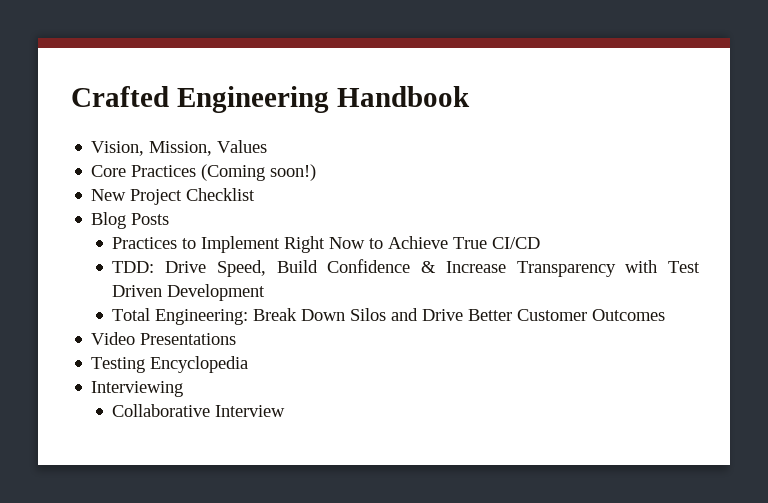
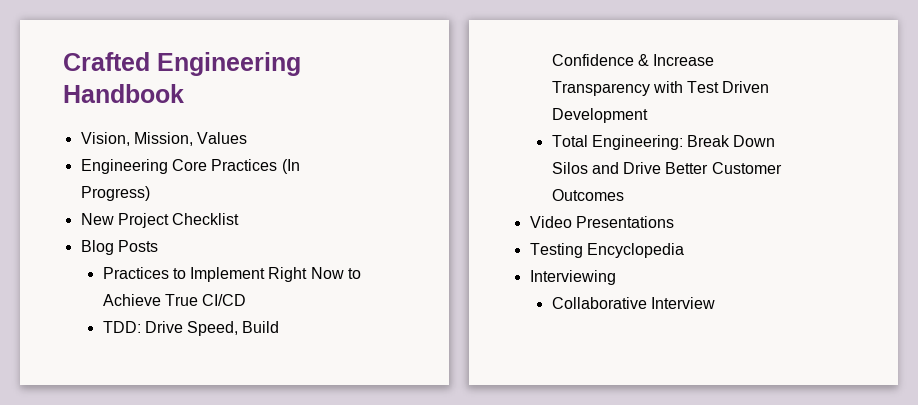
(268, 146) none -> [80,159,168,174] Engineering
[201,164,317,181] (Coming soon!) -> [281,159,300,174] [80,186,150,201] (In Progress)

